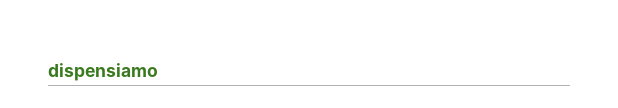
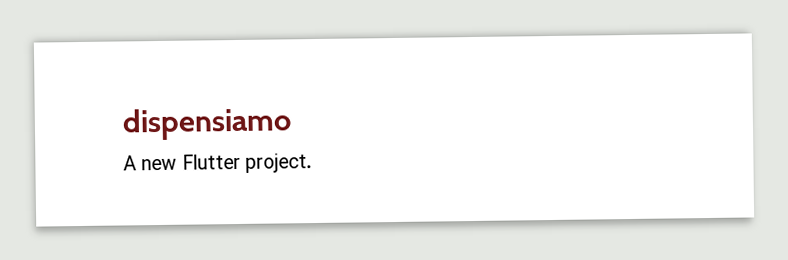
(158, 72) none -> [123,153,312,173] // A new Flutter project.

